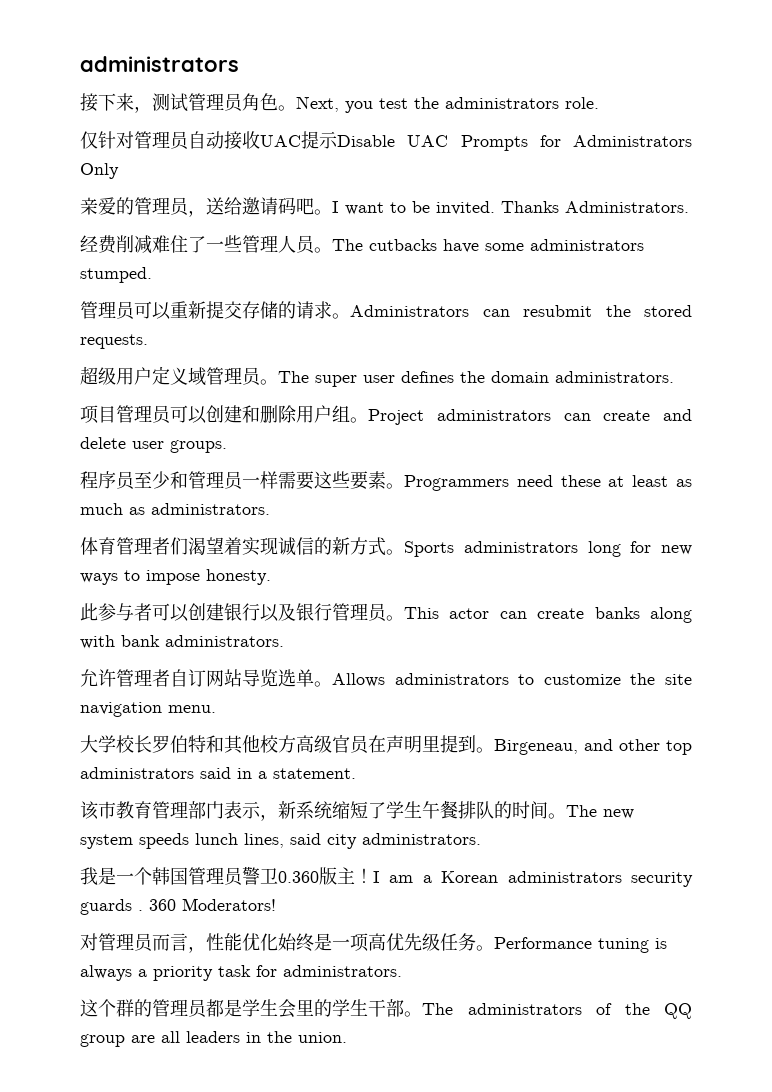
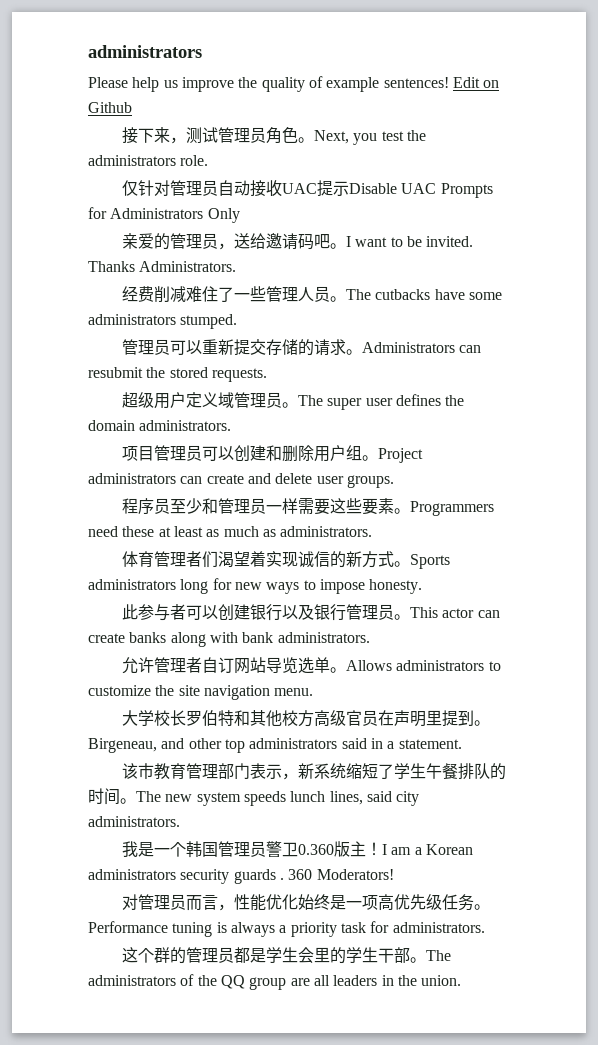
[80,56,239,72] administrators -> [88,45,202,58] [88,76,500,92] [88,102,132,113] administrators // Please help us improve the quality of example sentences! Edit on Github

